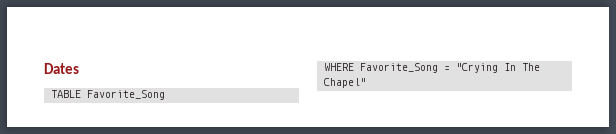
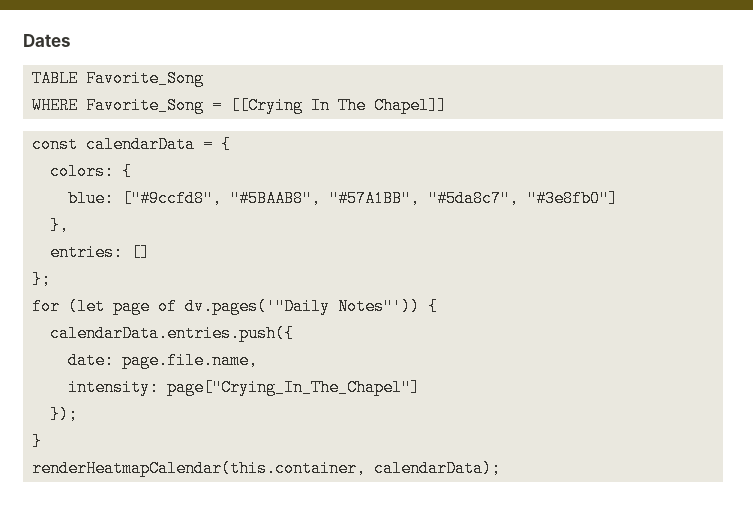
[455,63,498,73] "Crying -> [229,97,303,114] [[Crying
[323,78,366,88] Chapel" -> [373,97,447,114] [31,136,231,153] [49,163,132,180] [67,190,618,207] [49,217,69,234] [49,244,150,261] [31,271,51,288] [31,298,438,315] [49,325,294,342] [67,352,258,369] [67,379,420,396] [49,406,78,423] [31,433,42,450] [31,460,501,477] Chapel]] // const calendarData = { // colors: { // blue: ["#9ccfd8", "#5BAAB8", "#57A1BB", "#5da8c7", "#3e8fb0"] // }, // entries: [] // }; // for (let page of dv.pages('"Daily Notes"')) { // calendarData.entries.push({ // date: page.file.name, // intensity: page["Crying_In_The_Chapel"] // }); // } // renderHeatmapCalendar(this.container, calendarData);

